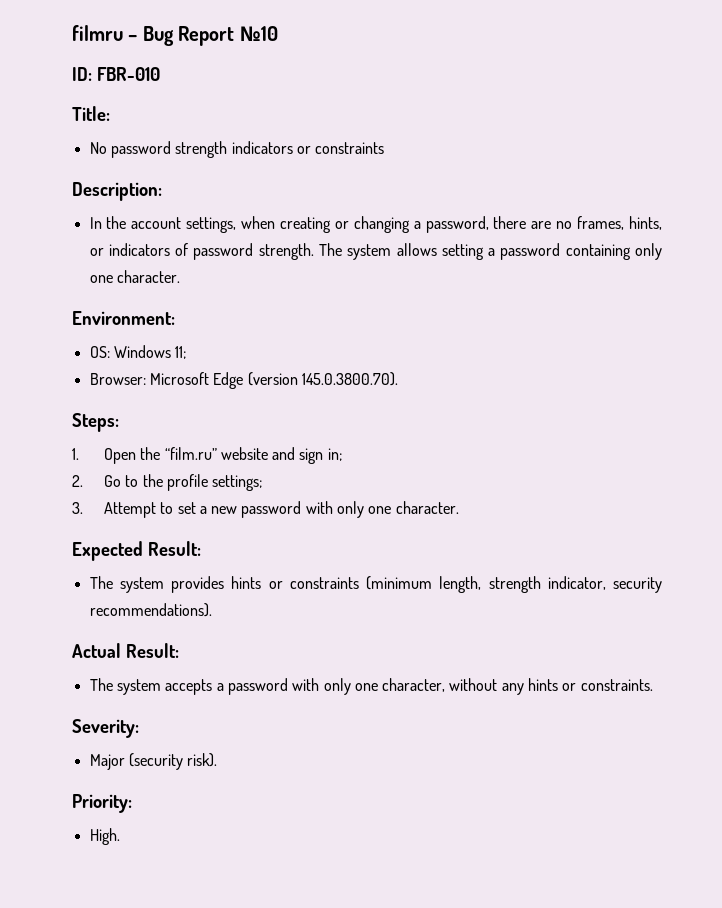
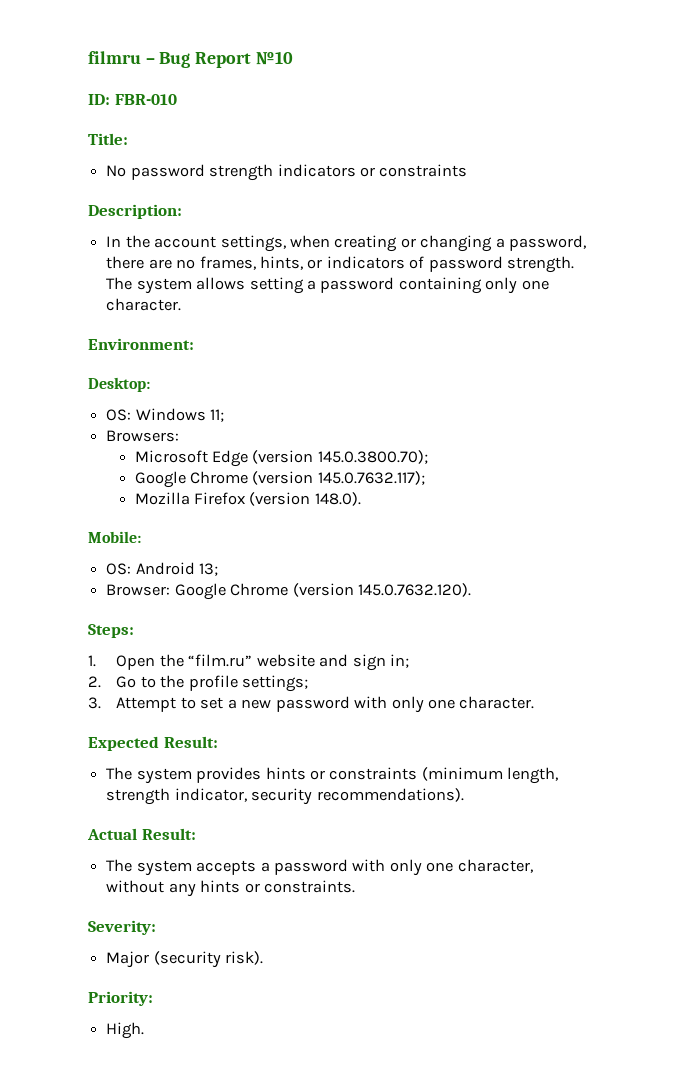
(175, 318) none -> [88,377,150,392] // Desktop:
[89,373,146,385] Browser: -> [106,430,180,442] Browsers: //
[301,372,398,386] 145.0.3800.70). -> [317,450,428,464] [134,471,425,488] [134,492,361,506] [88,531,141,543] [106,562,219,576] [106,583,471,600] 145.0.3800.70); // Google Chrome (version 145.0.7632.117); // Mozilla Firefox (version 148.0). // Mobile: // OS: Android 13; // Browser: Google Chrome (version 145.0.7632.120).

